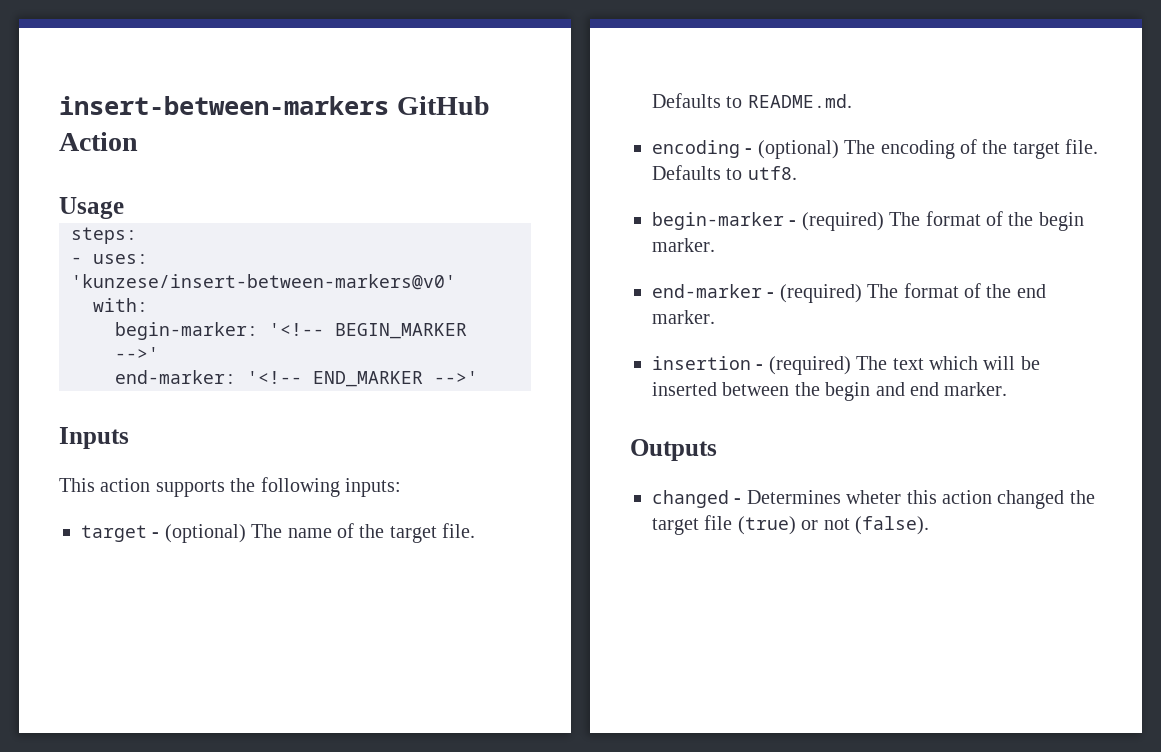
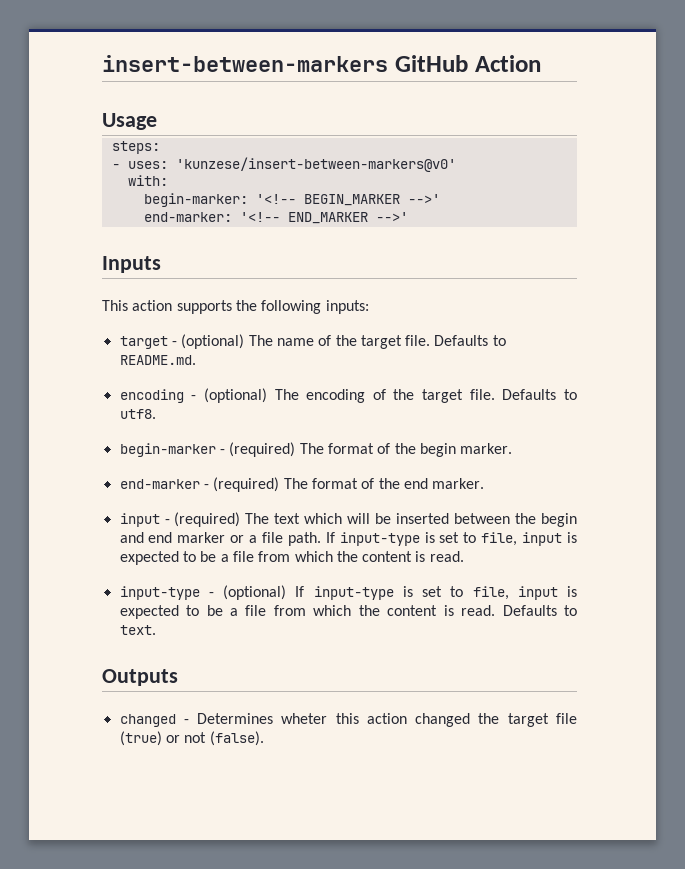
[652,356,751,370] insertion -> [119,513,160,527] input
[944,382,1008,396] marker. -> [177,532,577,546] [119,551,464,565] [119,585,577,600] [119,605,577,619] [119,625,156,635] marker or a file path. If input-type is set to file, input is expected to be a file from which the content is read. // input-type - (optional) If input-type is set to file, input is expected to be a file from which the content is read. Defaults to text.

